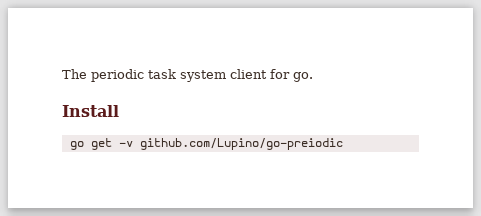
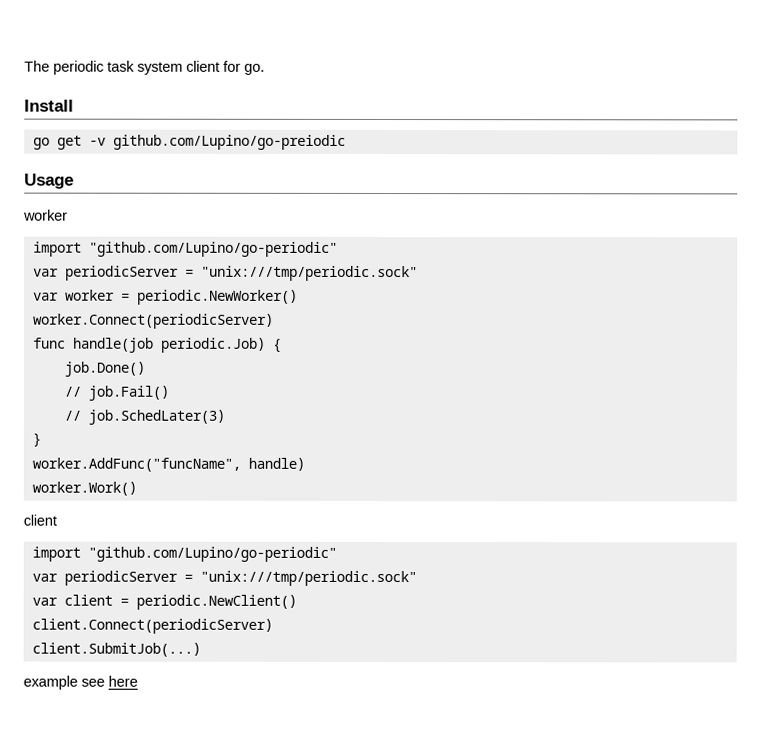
(343, 144) none -> [24,173,74,189] [23,209,68,221] [32,241,338,257] [32,265,418,282] [32,289,298,305] [32,313,274,329] [32,337,282,353] [63,361,146,377] [63,385,169,401] [63,409,225,425] [31,432,41,447] [31,457,305,472] [31,481,137,496] [23,514,57,526] [31,546,337,562] [31,570,417,587] [31,594,297,610] [31,618,273,634] [31,642,201,657] [23,675,138,690] // Usage // worker // import "github.com/Lupino/go-periodic" // var periodicServer = "unix:///tmp/periodic.sock" // var worker = periodic.NewWorker() // worker.Connect(periodicServer) // func handle(job periodic.Job) { // job.Done() // // job.Fail() // // job.SchedLater(3) // } // worker.AddFunc("funcName", handle) // worker.Work() // client // import "github.com/Lupino/go-periodic" // var periodicServer = "unix:///tmp/periodic.sock" // var client = periodic.NewClient() // client.Connect(periodicServer) // client.SubmitJob(...) // example see here

